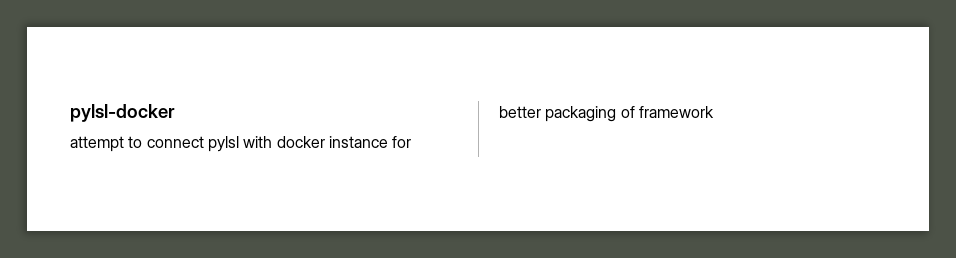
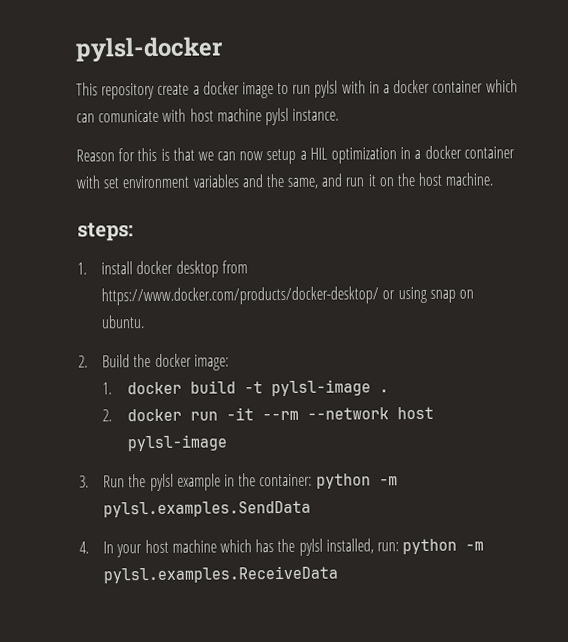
[70,136,412,152] [499,106,714,122] attempt to connect pylsl with docker instance for better packaging of framework -> [76,79,518,100] [76,107,340,126] [76,145,515,165] [76,172,494,189] [77,222,134,242] [77,260,248,278] [101,286,475,306] [101,315,146,329] [78,353,229,371] [102,379,389,397] [102,406,434,422] [126,434,227,452] [79,473,398,492] [103,500,312,518] [79,538,485,558] [103,565,339,584] This repository create a docker image to run pylsl with in a docker container which can comunicate with host machine pylsl instance. // Reason for this is that we can now setup a HIL optimization in a docker container with set environment variables and the same, and run it on the host machine. // steps: // 1. install docker desktop from https://www.docker.com/products/docker-desktop/ or using snap on ubuntu. // 2. Build the docker image: // 1. docker build -t pylsl-image . // 2. docker run -it --rm --network host pylsl-image // 3. Run the pylsl example in the container: python -m pylsl.examples.SendData // 4. In your host machine which has the pylsl installed, run: python -m pylsl.examples.ReceiveData

